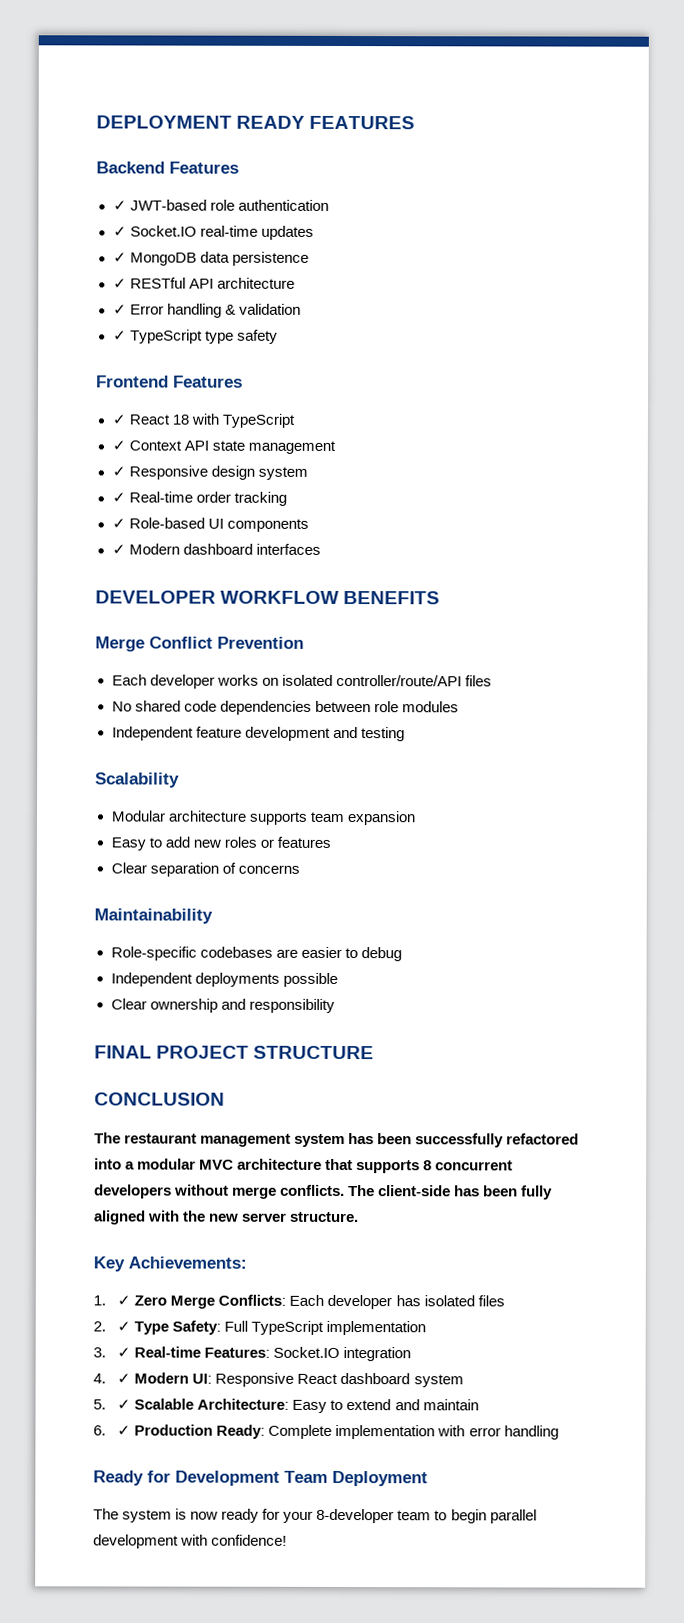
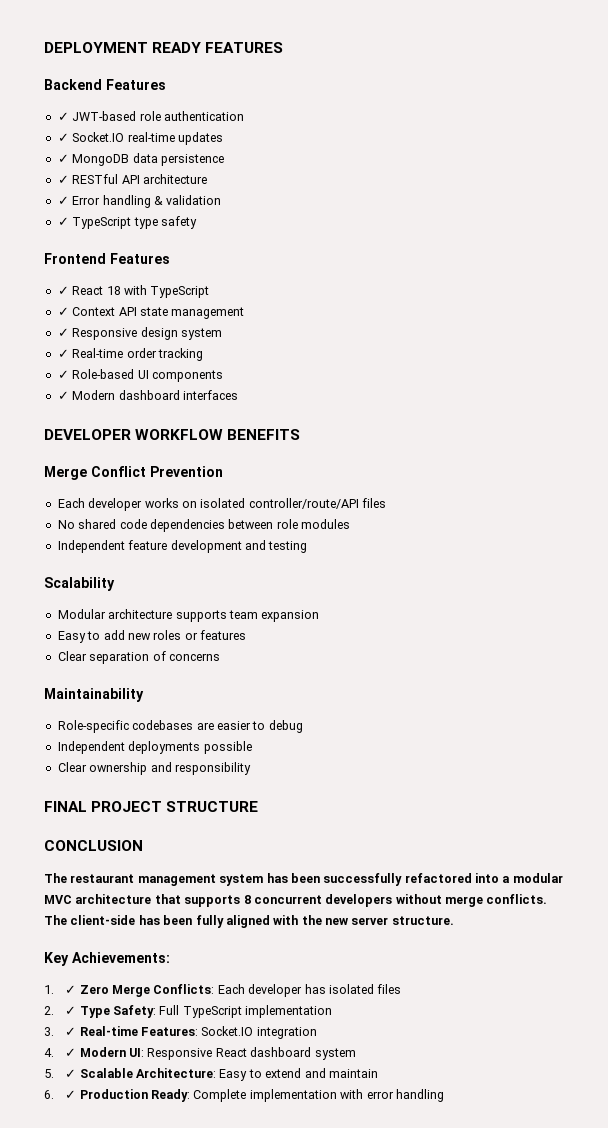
[93,1470,428,1487] [93,1508,537,1524] [93,1534,288,1549] // Ready for Development Team Deployment // The system is now ready for your 8-developer team to begin parallel development with confidence! -> (444, 1095) none

